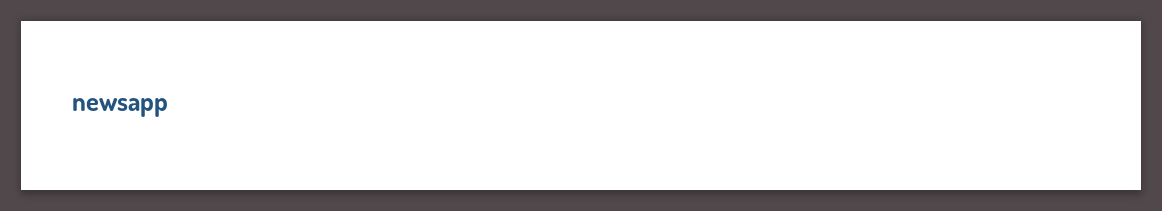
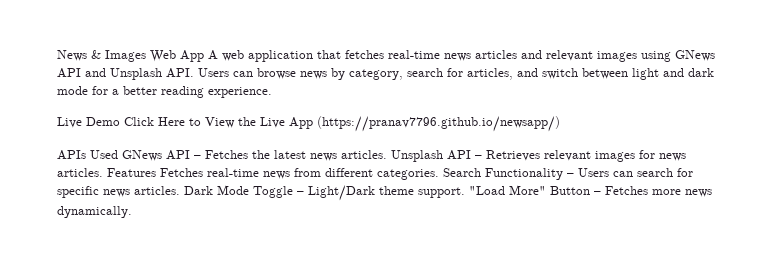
[72,98,168,117] newsapp -> [57,50,715,62] [57,68,714,80] [57,86,272,98] [57,116,560,132] [57,150,686,162] [57,168,693,180] [57,185,712,201] [57,206,132,218] News & Images Web App A web application that fetches real-time news articles and relevant images using GNews API and Unsplash API. Users can browse news by category, search for articles, and switch between light and dark mode for a better reading experience. // Live Demo Click Here to View the Live App (https://pranav7796.github.io/newsapp/) // APIs Used GNews API – Fetches the latest news articles. Unsplash API – Retrieves relevant images for news articles. Features Fetches real-time news from different categories. Search Functionality – Users can search for specific news articles. Dark Mode Toggle – Light/Dark theme support. "Load More" Button – Fetches more news dynamically.

